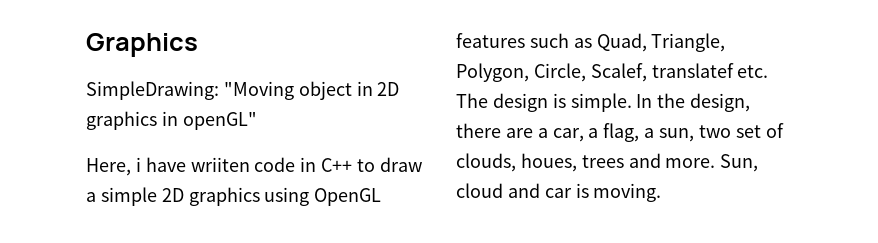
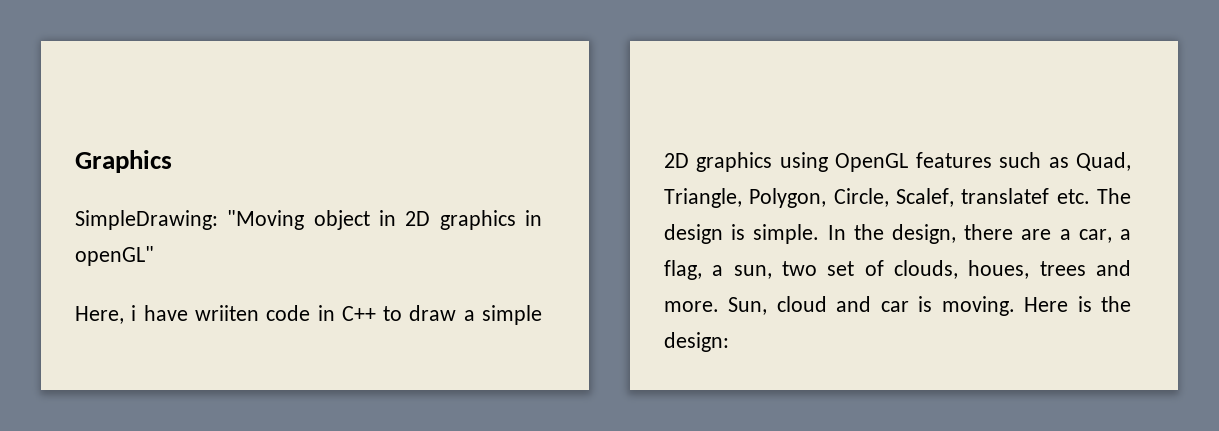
(662, 192) none -> [1024,296,1131,312] [664,332,729,352] Here is the design:

